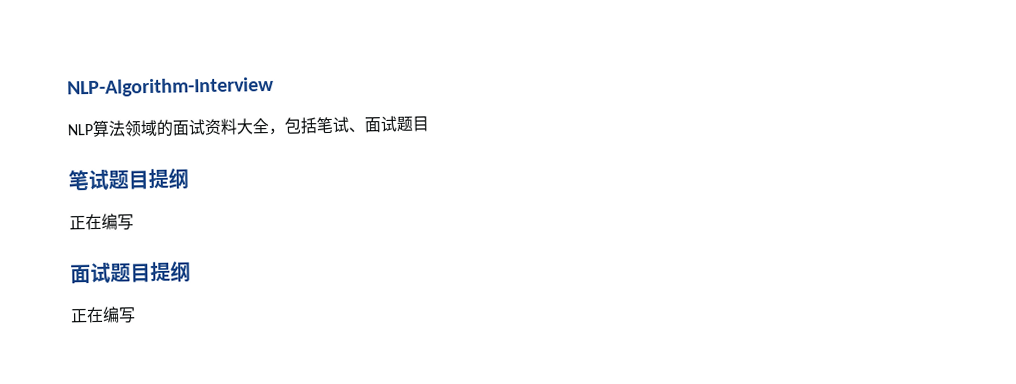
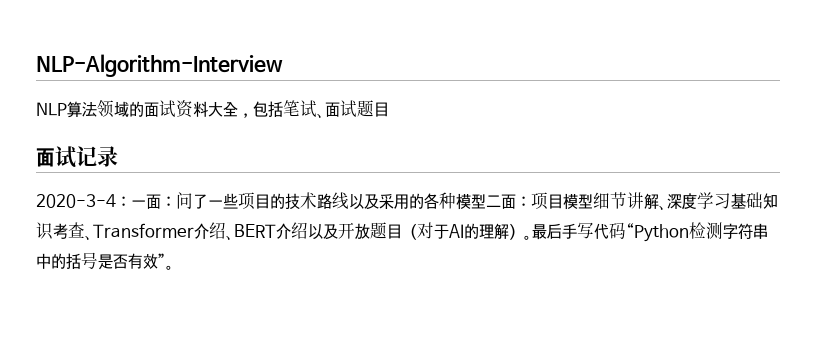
[68,167,189,191] [69,213,134,231] [70,260,191,284] [70,306,136,324] 笔试题目提纲 // 正在编写 // 面试题目提纲 // 正在编写 -> [36,146,118,168] [36,192,778,211] [36,222,768,242] [36,252,174,270] 面试记录 // 2020-3-4：一面：问了一些项目的技术路线以及采用的各种模型二面：项目模型细节讲解、深度学习基础知识考查、Transformer介绍、BERT介绍以及开放题目（对于AI的理解）。最后手写代码“Python检测字符串中的括号是否有效”。

